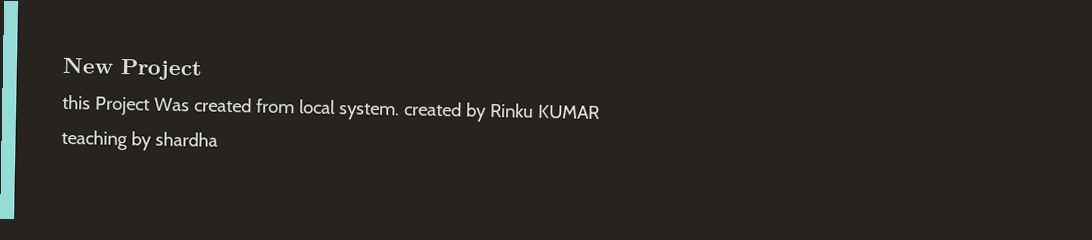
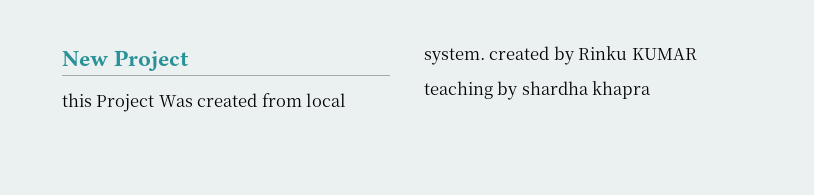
(218, 139) none -> [592,81,652,99] khapra

